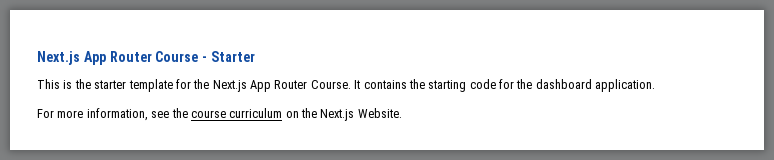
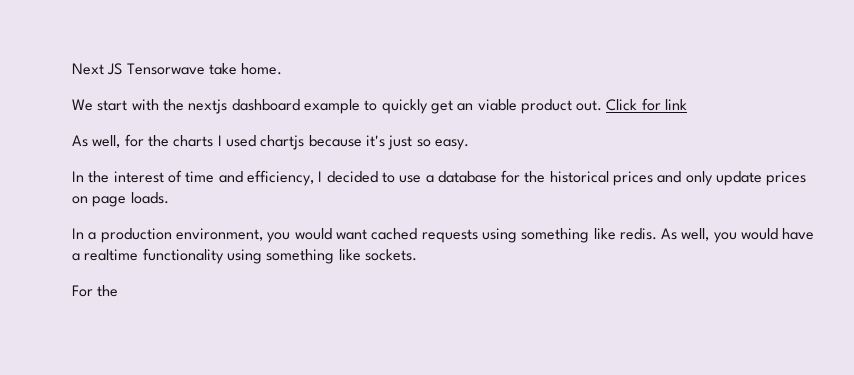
[37,51,255,65] [37,79,656,92] [37,108,402,121] Next.js App Router Course - Starter // This is the starter template for the Next.js App Router Course. It contains the starting code for the dashboard application. // For more information, see the course curriculum on the Next.js Website. -> [72,63,283,75] [72,98,688,114] [72,134,469,150] [72,170,807,186] [72,192,169,207] [72,228,815,243] [72,248,417,264] [72,285,119,297] Next JS Tensorwave take home. // We start with the nextjs dashboard example to quickly get an viable product out. Click for link // As well, for the charts I used chartjs because it's just so easy. // In the interest of time and efficiency, I decided to use a database for the historical prices and only update prices on page loads. // In a production environment, you would want cached requests using something like redis. As well, you would have a realtime functionality using something like sockets. // For the

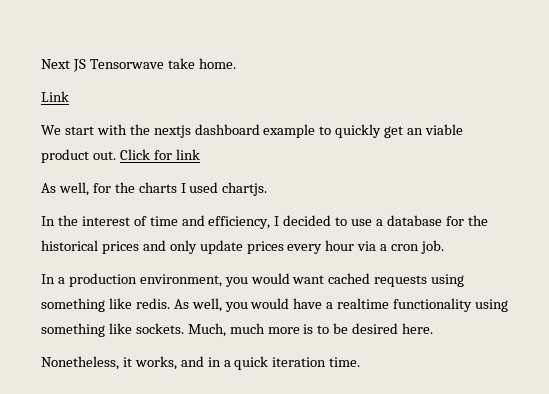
(283, 69) none -> [41,91,69,102] // Link
[260,135,469,150] chartjs because it's just so easy. -> [222,182,268,196] chartjs.
[72,192,169,207] on page loads. -> [287,240,445,254] every hour via a cron job.
[72,285,119,297] // For the -> [187,323,434,337] [41,356,361,370] Much, much more is to be desired here. // Nonetheless, it works, and in a quick iteration time.

